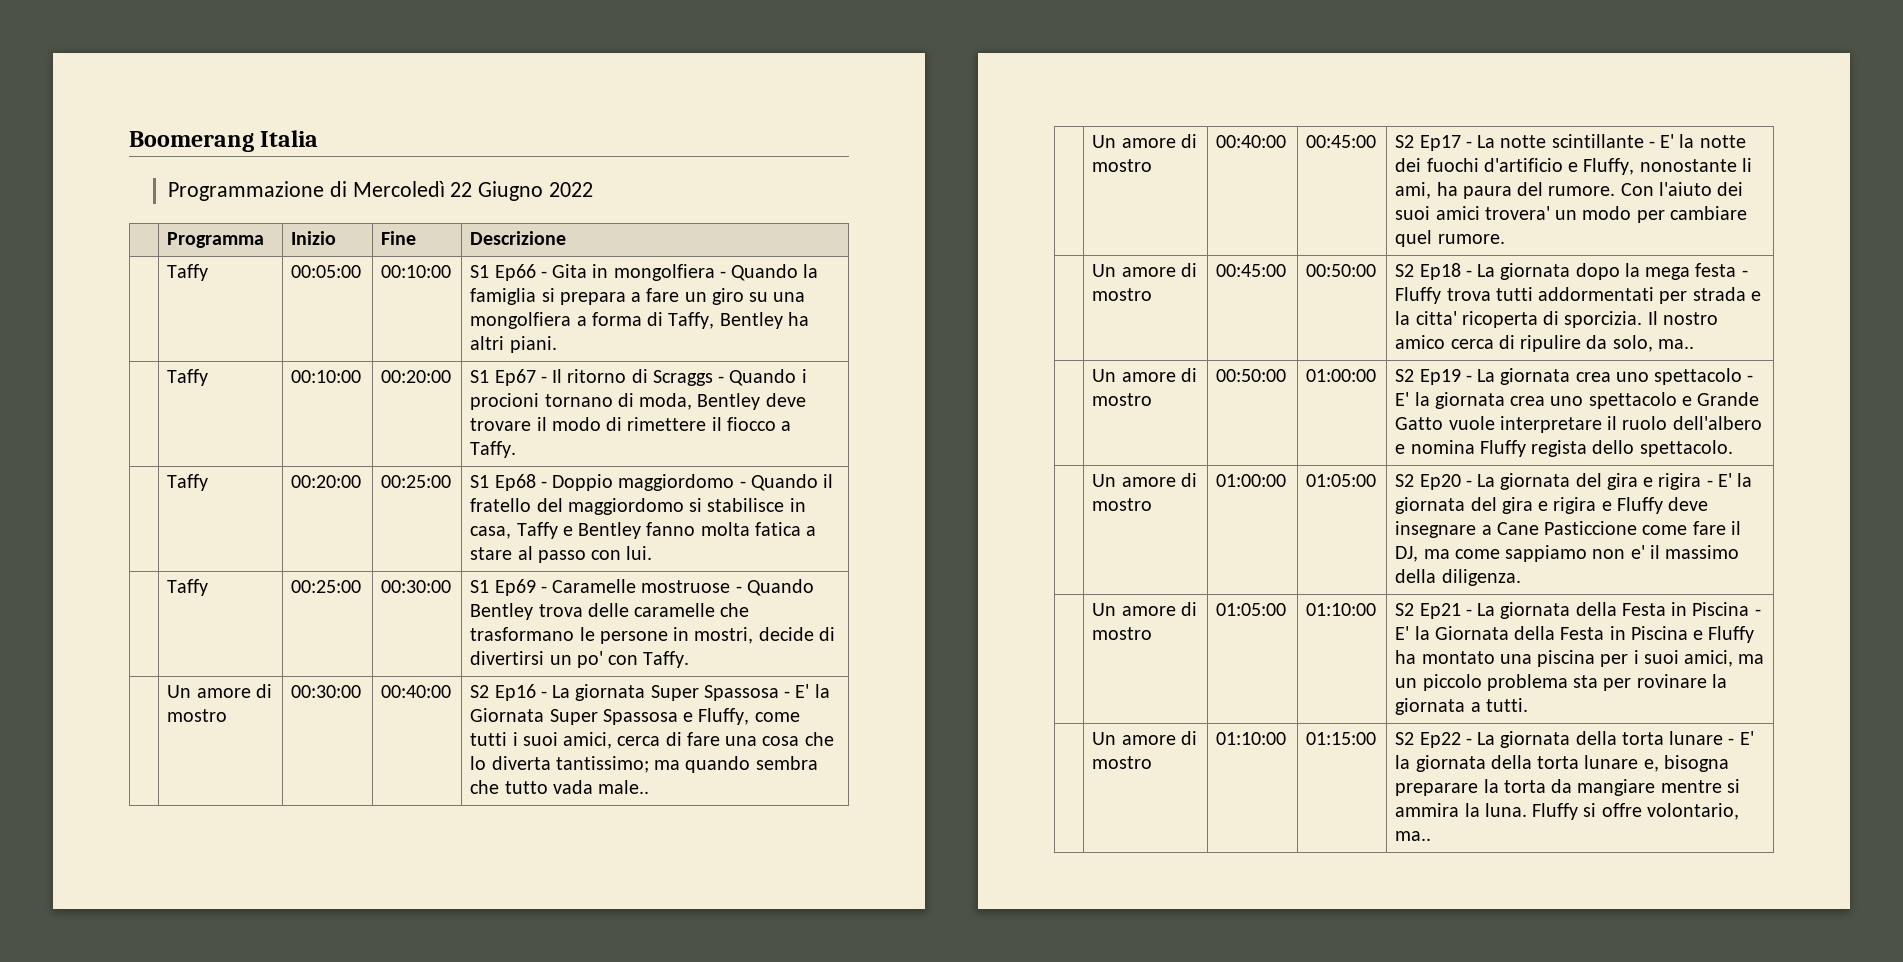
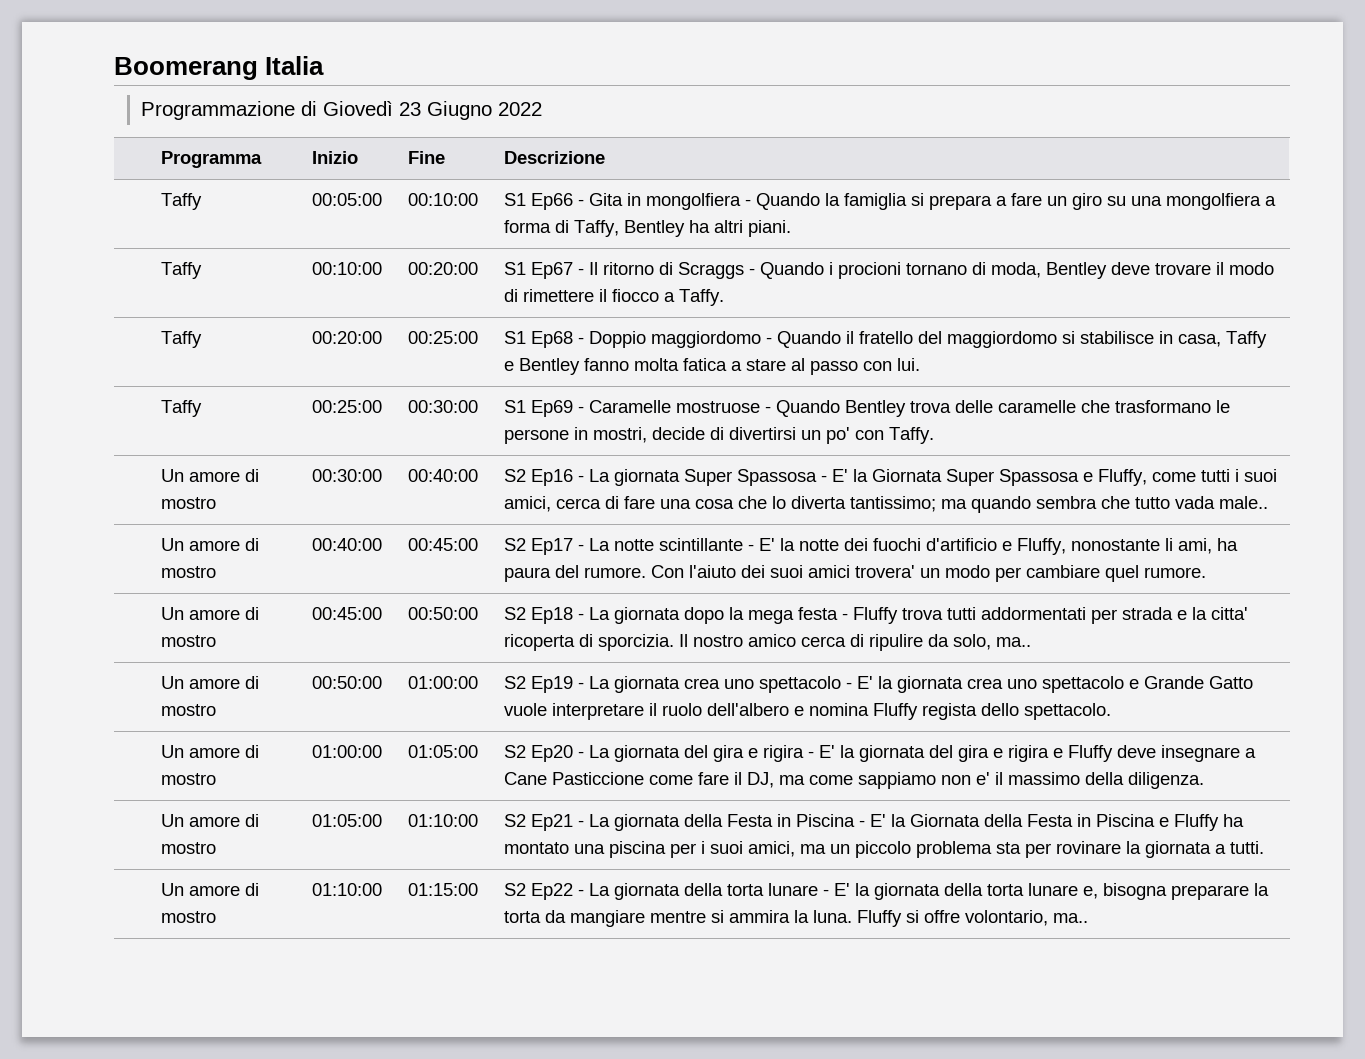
[352,181,473,197] Mercoledì 22 -> [323,101,422,116] Giovedì 23

